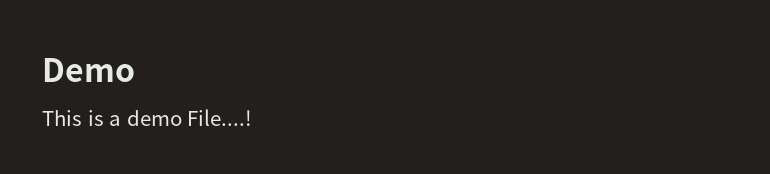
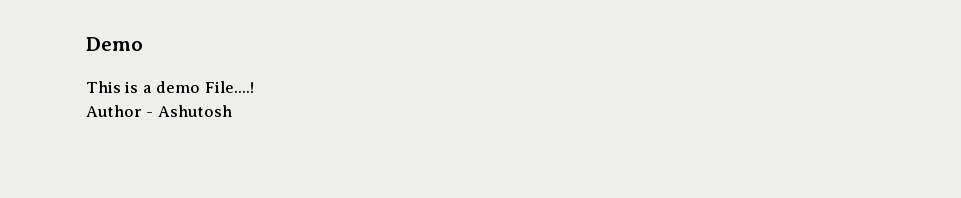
(253, 117) none -> [86,105,232,117] // Author - Ashutosh

